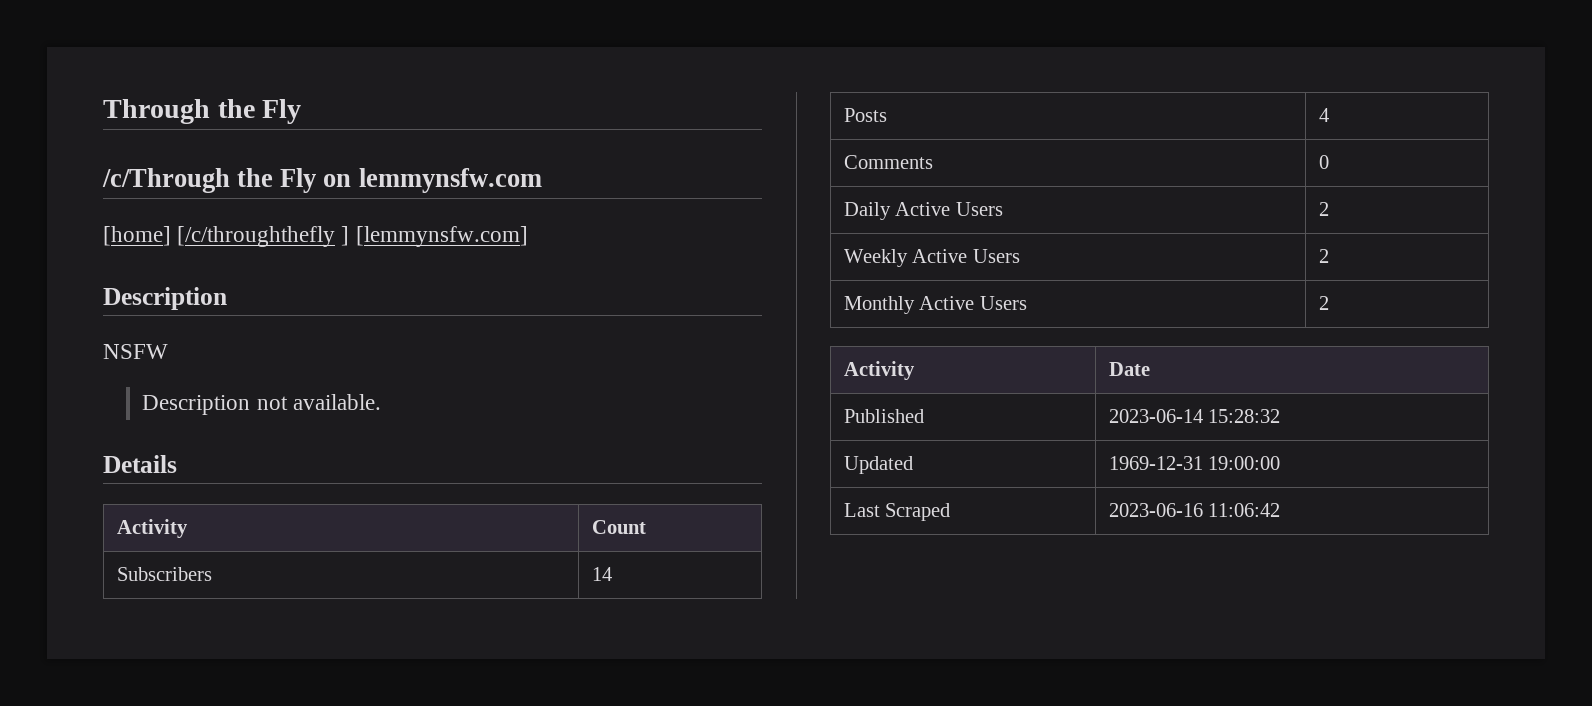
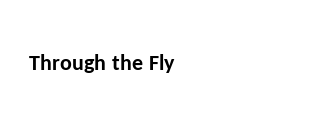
[102,168,542,193] [103,226,528,247] [103,287,227,310] [103,344,168,359] [142,394,381,415] [103,455,177,473] [116,519,188,538] [591,520,646,534] [116,567,212,581] [591,567,612,581] [843,108,887,122] [1318,108,1329,122] [843,155,933,169] [1318,155,1329,169] [843,202,1003,220] [1318,202,1329,216] [843,249,1020,267] [1318,249,1329,263] [843,296,1027,314] [1318,296,1329,310] [843,361,915,380] [1108,362,1150,376] [843,409,924,423] [1108,409,1281,423] [843,456,913,474] [1108,456,1281,470] [843,503,951,521] [1108,503,1281,517] // /c/Through the Fly on lemmynsfw.com // [home] [/c/throughthefly ] [lemmynsfw.com] // Description // NSFW // Description not available. // Details // Activity | Count // Subscribers | 14 // Posts | 4 // Comments | 0 // Daily Active Users | 2 // Weekly Active Users | 2 // Monthly Active Users | 2 // Activity | Date // Published | 2023-06-14 15:28:32 // Updated | 1969-12-31 19:00:00 // Last Scraped | 2023-06-16 11:06:42 -> (175, 63) none

